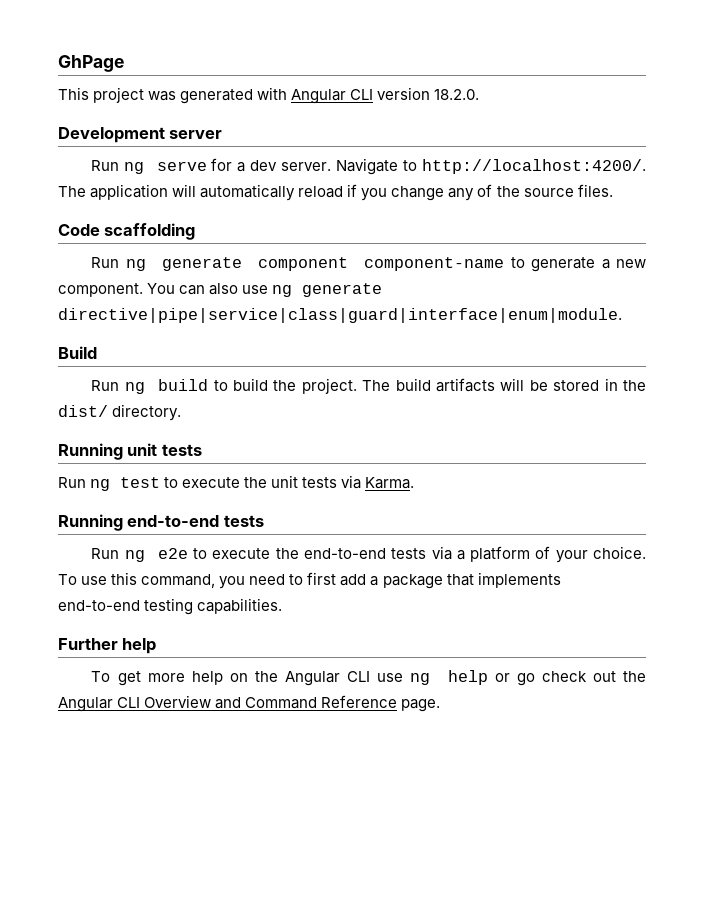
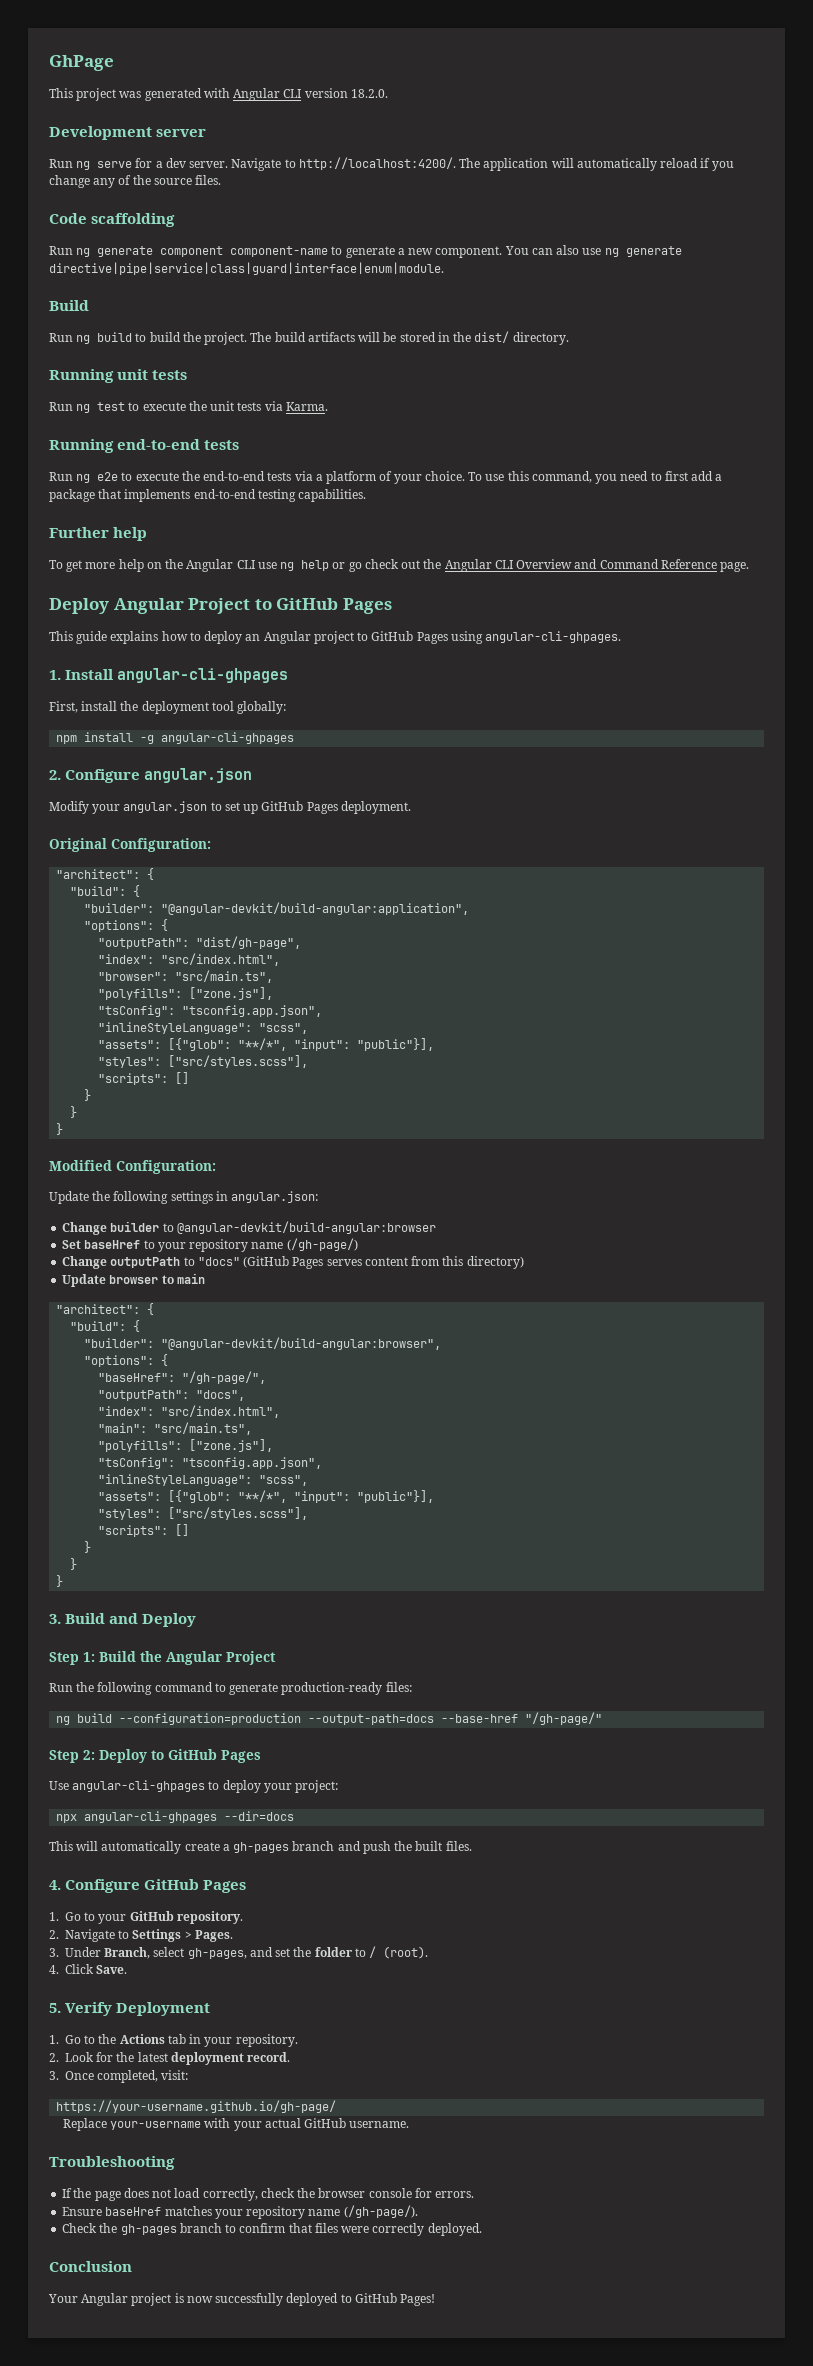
(441, 705) none -> [49,598,392,614] [49,631,622,644] [49,668,289,683] [49,701,287,714] [56,732,295,744] [49,768,253,783] [49,801,411,814] [49,838,211,852] [56,868,155,880] [70,885,141,897] [84,902,470,915] [84,919,169,932] [98,936,302,949] [98,953,281,966] [98,970,274,983] [98,987,274,1000] [98,1005,323,1017] [98,1022,309,1034] [98,1038,435,1051] [98,1055,309,1068] [98,1072,190,1085] [84,1089,92,1101] [70,1106,78,1118] [56,1123,64,1135] [49,1160,216,1174] [49,1191,319,1204] [62,1221,436,1235] [62,1238,358,1252] [62,1256,524,1269] [62,1273,205,1287] [56,1303,155,1315] [70,1320,141,1332] [84,1337,442,1350] [84,1354,169,1367] [98,1371,267,1384] [98,1390,246,1401] [98,1405,281,1418] [98,1422,253,1435] [98,1439,274,1452] [98,1457,323,1469] [98,1474,309,1486] [98,1490,435,1503] [98,1507,309,1520] [98,1524,190,1537] [84,1541,92,1553] [70,1558,78,1570] [56,1575,64,1587] [49,1613,197,1627] [49,1651,276,1665] [49,1682,412,1695] [56,1712,603,1725] [49,1749,261,1763] [49,1780,339,1793] [56,1811,295,1823] [49,1841,472,1854] [49,1879,247,1893] [49,1911,243,1924] [49,1929,233,1942] [49,1946,429,1959] [49,1964,128,1974] [49,2002,211,2016] [49,2034,298,2047] [49,2052,291,2065] [49,2070,189,2083] [56,2100,337,2113] [62,2118,410,2131] [49,2156,175,2170] [62,2188,475,2201] [62,2205,418,2219] [62,2223,482,2236] [49,2261,132,2272] [48,2293,436,2306] // Deploy Angular Project to GitHub Pages // This guide explains how to deploy an Angular project to GitHub Pages using angular-cli-ghpages. // 1. Install angular-cli-ghpages // First, install the deployment tool globally: // npm install -g angular-cli-ghpages // 2. Configure angular.json // Modify your angular.json to set up GitHub Pages deployment. // Original Configuration: // "architect": { // "build": { // "builder": "@angular-devkit/build-angular:application", // "options": { // "outputPath": "dist/gh-page", // "index": "src/index.html", // "browser": "src/main.ts", // "polyfills": ["zone.js"], // "tsConfig": "tsconfig.app.json", // "inlineStyleLanguage": "scss", // "assets": [{"glob": "**/*", "input": "public"}], // "styles": ["src/styles.scss"], // "scripts": [] // } // } // } // Modified Configuration: // Update the following settings in angular.json: // Change builder to @angular-devkit/build-angular:browser // Set baseHref to your repository name (/gh-page/) // Change outputPath to "docs" (GitHub Pages serves content from this directory) // Update browser to main // "architect": { // "build": { // "builder": "@angular-devkit/build-angular:browser", // "options": { // "baseHref": "/gh-page/", // "outputPath": "docs", // "index": "src/index.html", // "main": "src/main.ts", // "polyfills": ["zone.js"], // "tsConfig": "tsconfig.app.json", // "inlineStyleLanguage": "scss", // "assets": [{"glob": "**/*", "input": "public"}], // "styles": ["src/styles.scss"], // "scripts": [] // } // } // } // 3. Build and Deploy // Step 1: Build the Angular Project // Run the following command to generate production-ready files: // ng build --configuration=production --output-path=docs --base-href "/gh-page/" // Step 2: Deploy to GitHub Pages // Use angular-cli-ghpages to deploy your project: // npx angular-cli-ghpages --dir=docs // This will automatically create a gh-pages branch and push the built files. // 4. Configure GitHub Pages // 1. Go to your GitHub repository. // 2. Navigate to Settings > Pages. // 3. Under Branch, select gh-pages, and set the folder to / (root). // 4. Click Save. // 5. Verify Deployment // 1. Go to the Actions tab in your repository. // 2. Look for the latest deployment record. // 3. Once completed, visit: // https://your-username.github.io/gh-page/ // Replace your-username with your actual GitHub username. // Troubleshooting // If the page does not load correctly, check the browser console for errors. // Ensure baseHref matches your repository name (/gh-page/). // Check the gh-pages branch to confirm that files were correctly deployed. // Conclusion // Your Angular project is now successfully deployed to GitHub Pages!

